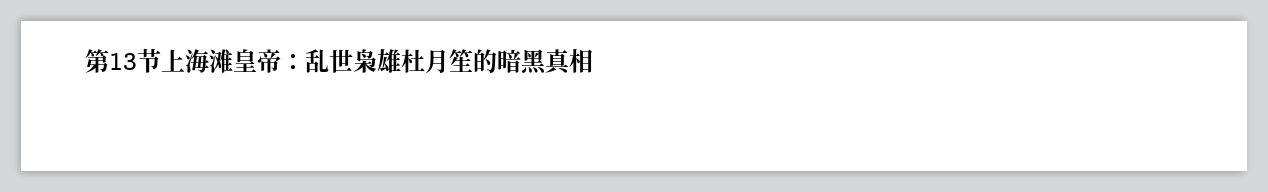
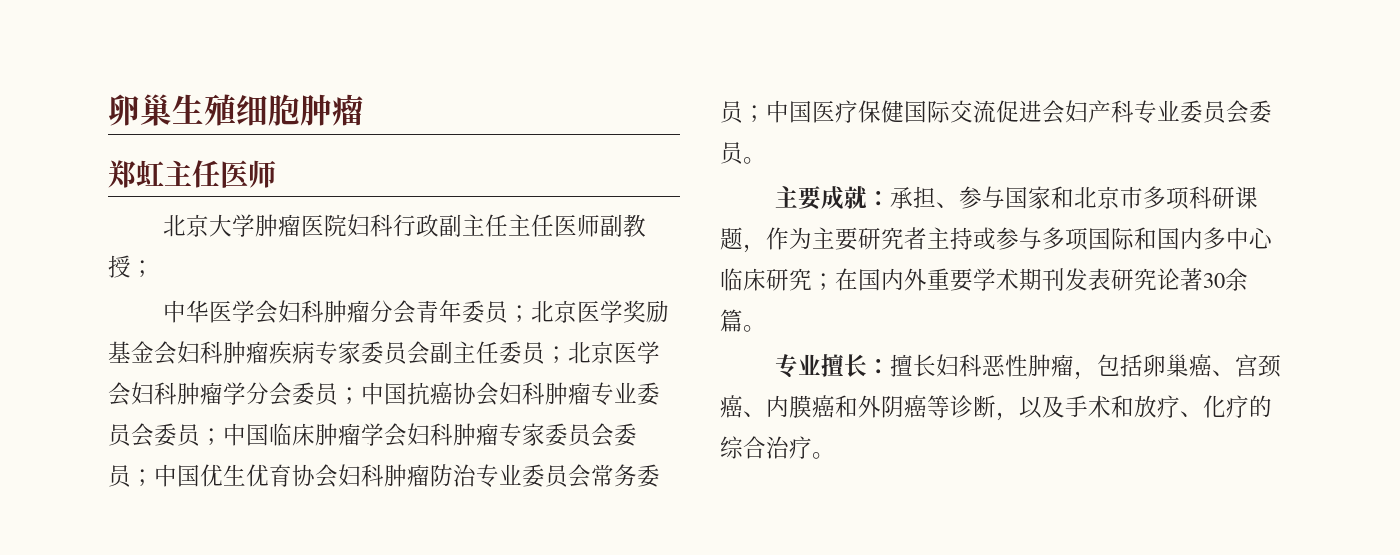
[85,48,593,75] 第13节上海滩皇帝：乱世枭雄杜月笙的暗黑真相 -> [108,94,364,126] [108,160,276,188] [163,214,647,237] [108,255,154,278] [163,300,670,324] [108,341,660,365] [108,382,660,406] [108,423,637,447] [108,464,660,488] [720,100,1272,124] [720,142,766,165] [775,186,1259,210] [720,227,1273,253] [720,268,1248,292] [720,309,766,332] [775,354,1282,380] [720,395,1272,421] [720,436,835,459] 卵巢生殖细胞肿瘤 // 郑虹主任医师 // 北京大学肿瘤医院妇科行政副主任主任医师副教授； // 中华医学会妇科肿瘤分会青年委员；北京医学奖励基金会妇科肿瘤疾病专家委员会副主任委员；北京医学会妇科肿瘤学分会委员；中国抗癌协会妇科肿瘤专业委员会委员；中国临床肿瘤学会妇科肿瘤专家委员会委员；中国优生优育协会妇科肿瘤防治专业委员会常务委员；中国医疗保健国际交流促进会妇产科专业委员会委员。 // 主要成就：承担、参与国家和北京市多项科研课题，作为主要研究者主持或参与多项国际和国内多中心临床研究；在国内外重要学术期刊发表研究论著30余篇。 // 专业擅长：擅长妇科恶性肿瘤，包括卵巢癌、宫颈癌、内膜癌和外阴癌等诊断，以及手术和放疗、化疗的综合治疗。

